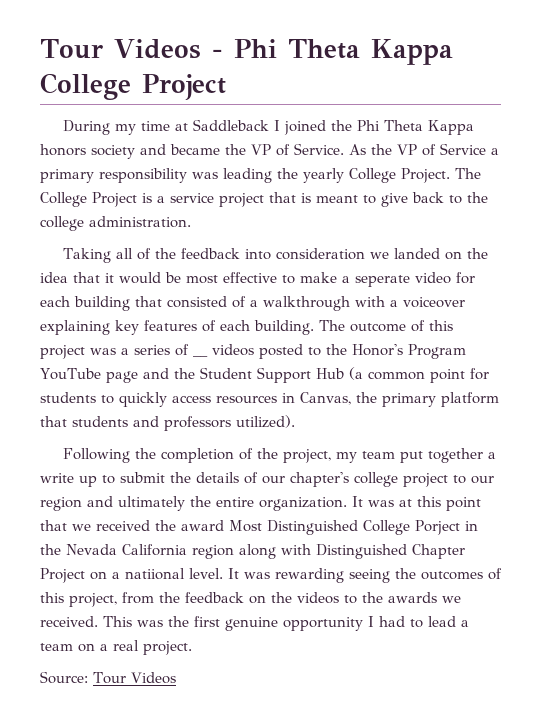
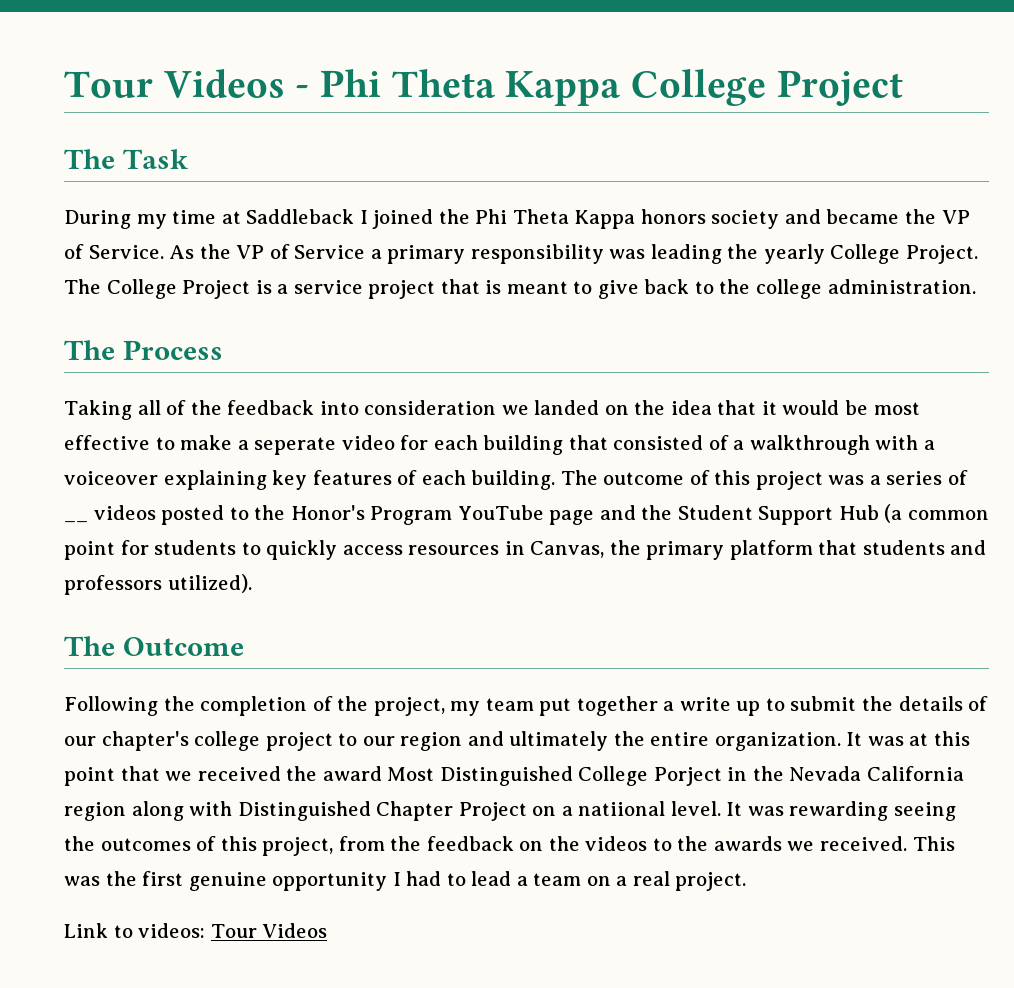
(226, 87) none -> [64,149,188,169] // The Task
(191, 222) none -> [64,340,223,360] // The Process
(295, 421) none -> [64,636,244,656] // The Outcome
[40,671,88,684] Source: -> [64,923,206,938] Link to videos:

